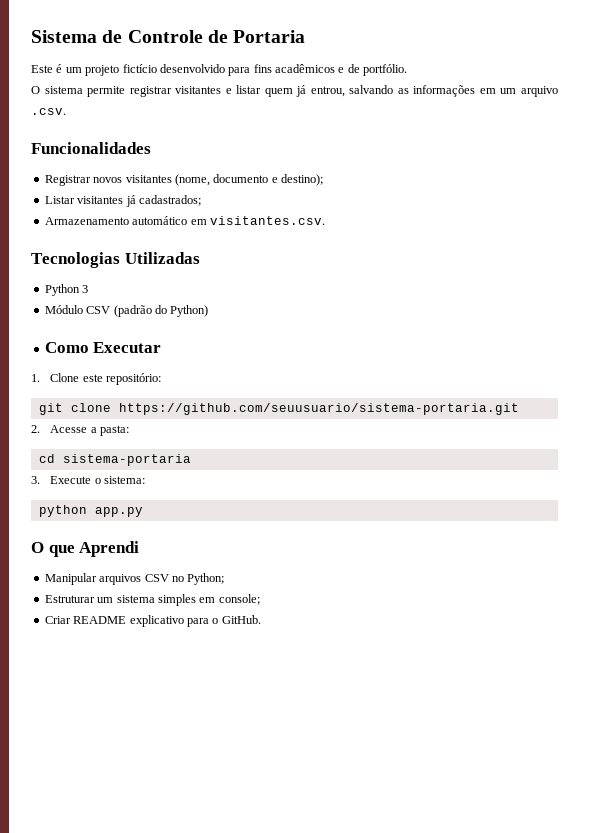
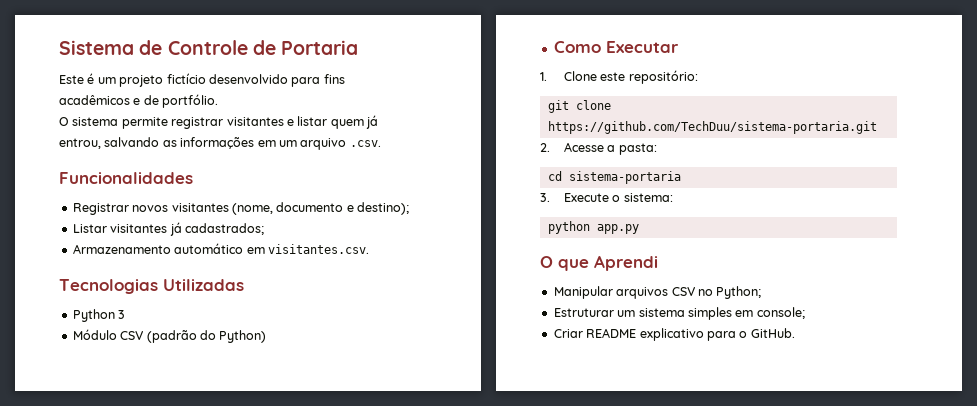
[118,403,519,415] https://github.com/seuusuario/sistema-portaria.git -> [547,121,877,134] https://github.com/TechDuu/sistema-portaria.git

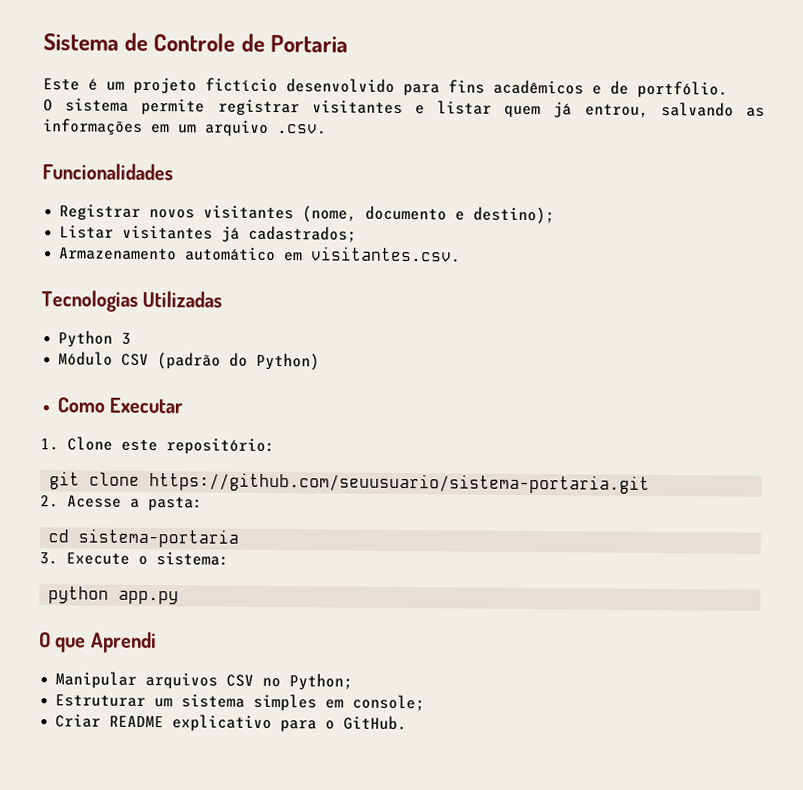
[547,121,877,134] https://github.com/TechDuu/sistema-portaria.git -> [149,472,651,494] https://github.com/seuusuario/sistema-portaria.git

